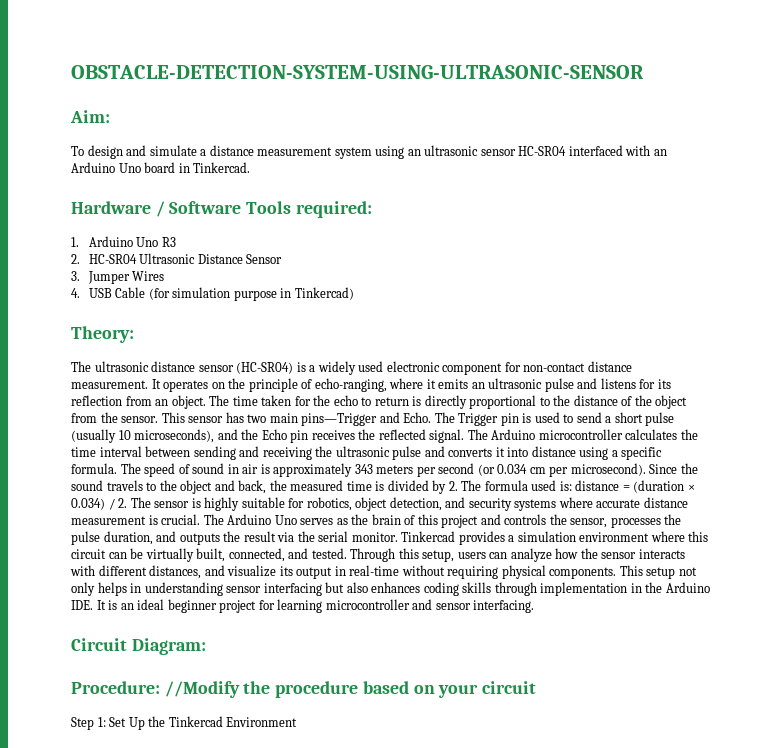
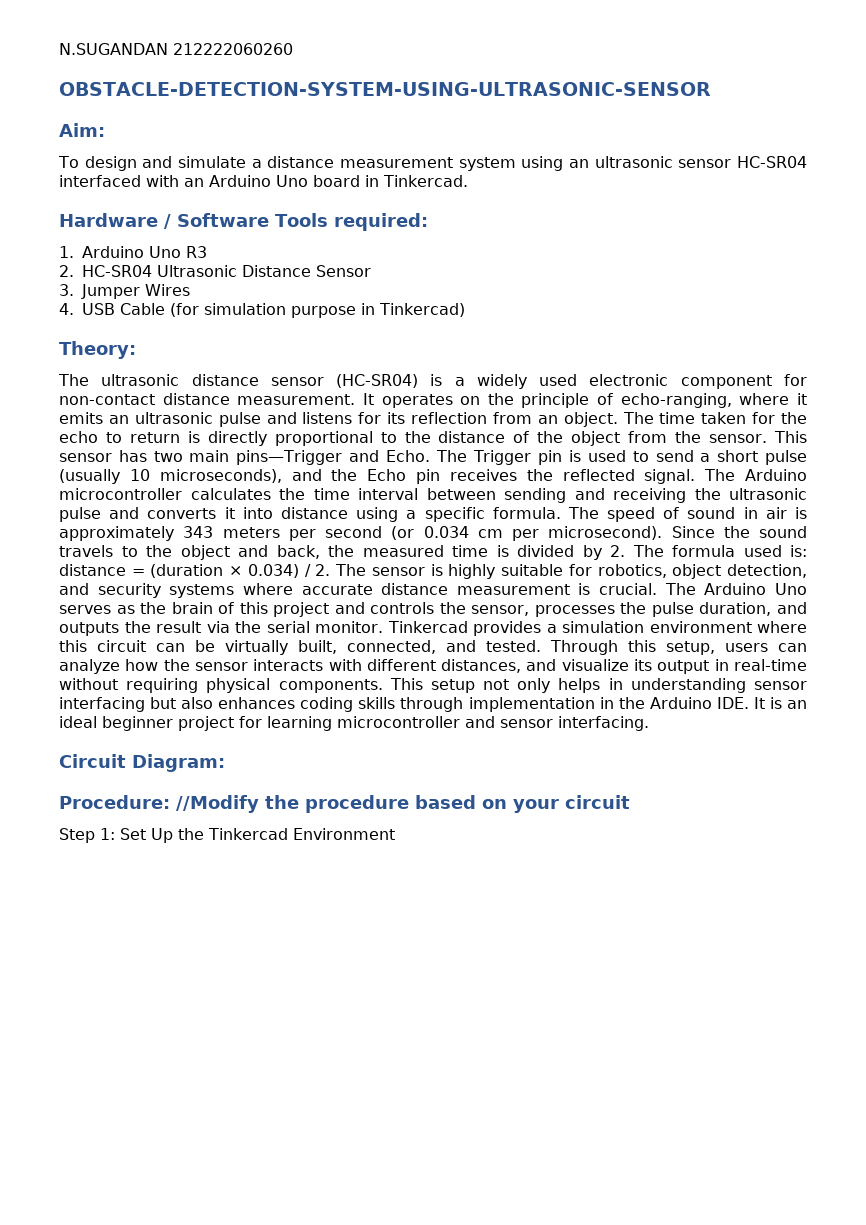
(71, 72) none -> [59,43,293,55] N.SUGANDAN 212222060260 //

